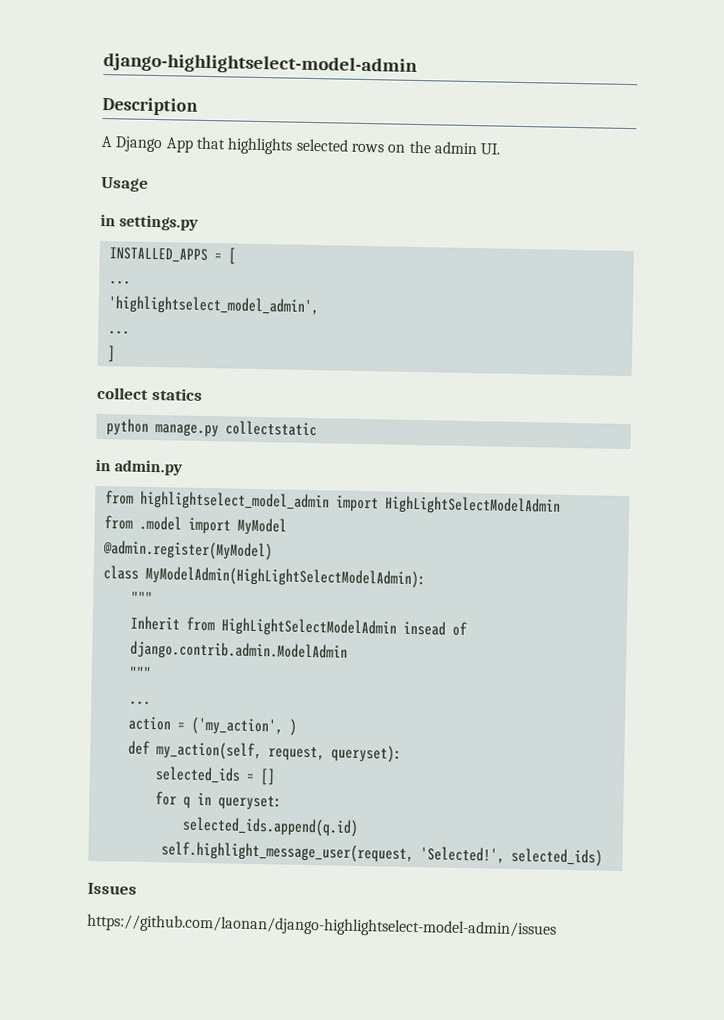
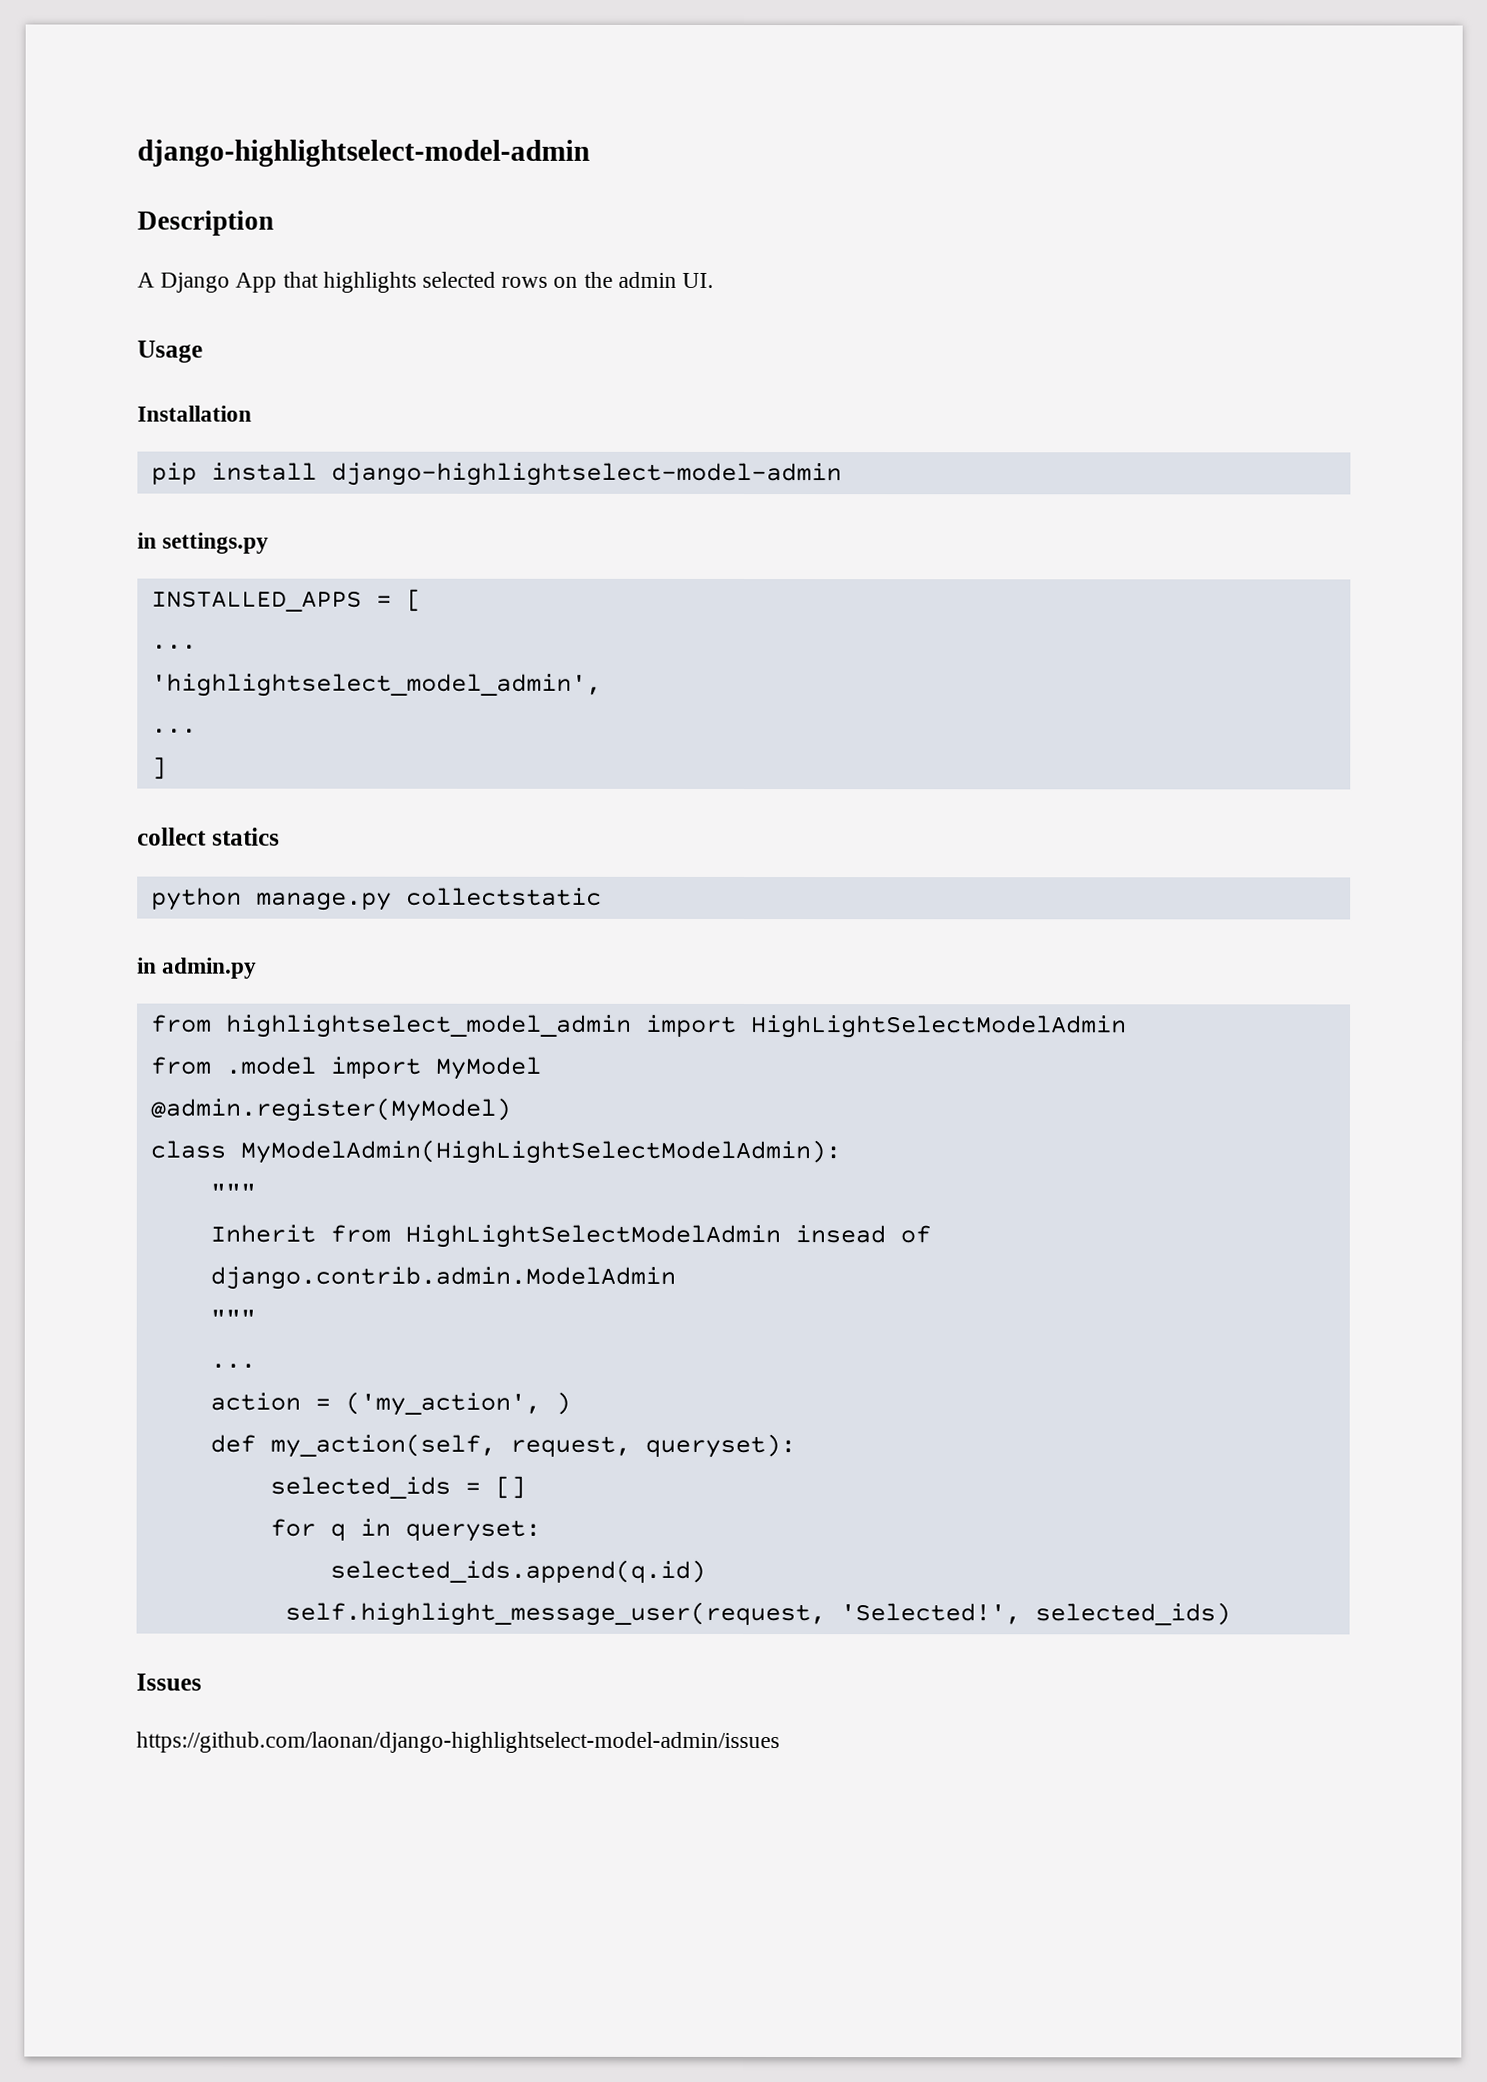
(149, 184) none -> [137,405,252,422] [150,462,842,487] // Installation // pip install django-highlightselect-model-admin

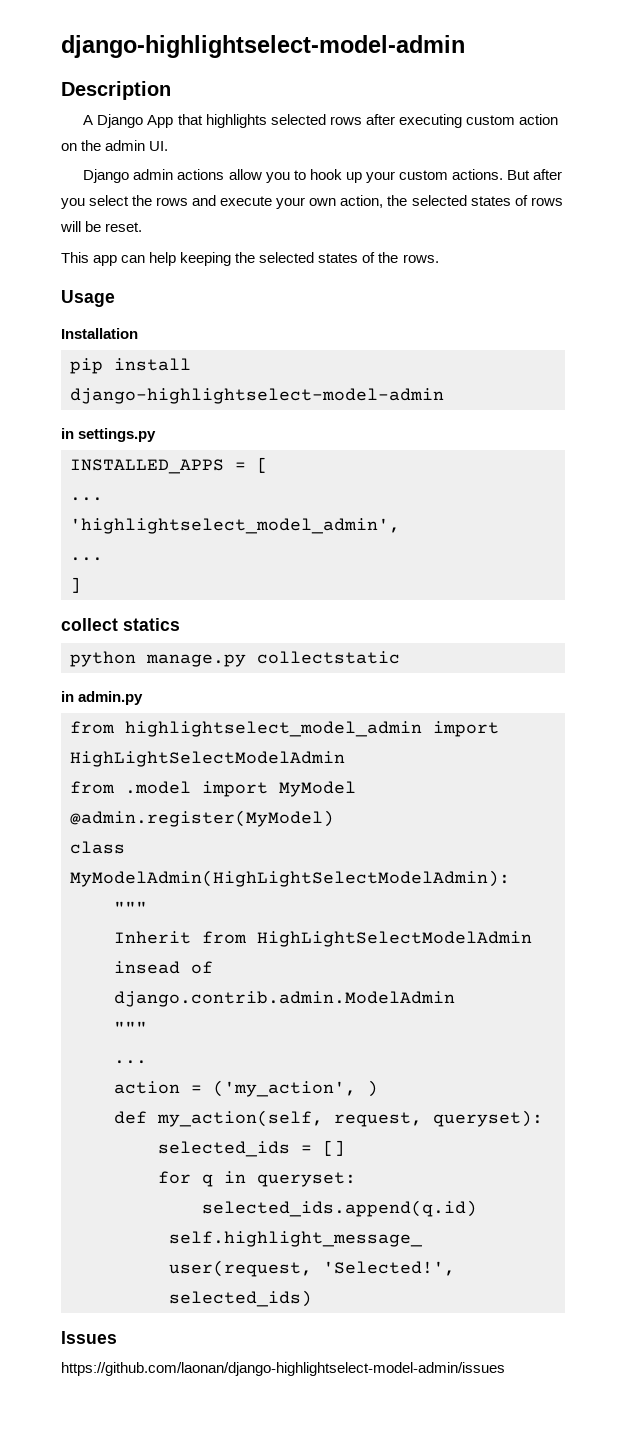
(549, 282) none -> [365,114,558,128] after executing custom action
(715, 280) none -> [83,169,562,183] [61,195,563,209] [60,221,143,232] [61,252,439,266] // Django admin actions allow you to hook up your custom actions. But after you select the rows and execute your own action, the selected states of rows will be reset. // This app can help keeping the selected states of the rows.

